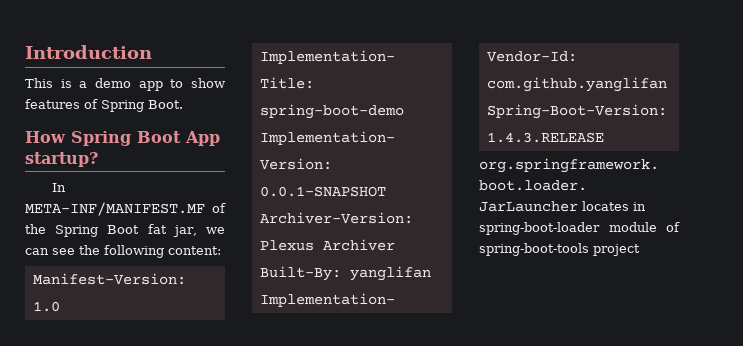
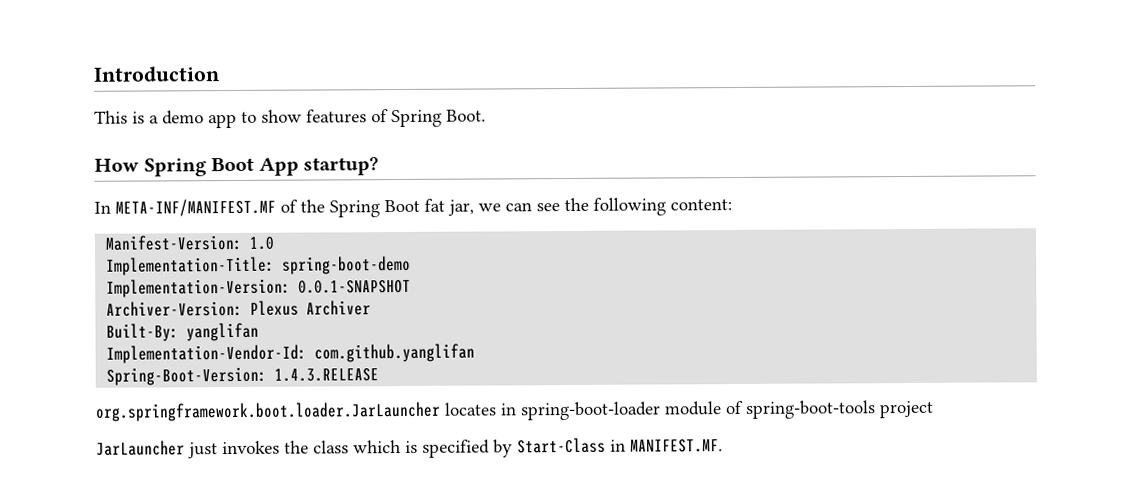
(640, 250) none -> [96,437,723,459] // JarLauncher just invokes the class which is specified by Start-Class in MANIFEST.MF.

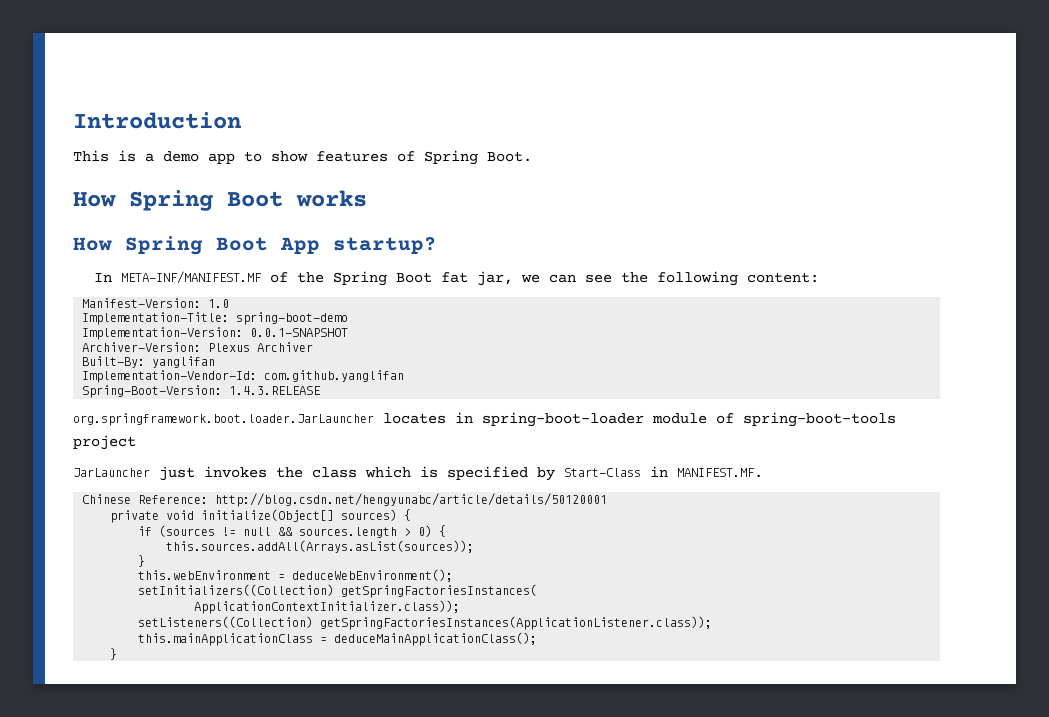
(486, 115) none -> [73,190,367,211] // How Spring Boot works
(723, 446) none -> [82,493,608,507] [110,509,412,523] [138,525,447,538] [166,540,475,553] [138,555,146,567] [138,569,454,582] [138,584,538,598] [194,600,461,614] [138,616,713,630] [138,632,538,646] [110,648,118,660] // Chinese Reference: http://blog.csdn.net/hengyunabc/article/details/50120001 // private void initialize(Object[] sources) { // if (sources != null && sources.length > 0) { // this.sources.addAll(Arrays.asList(sources)); // } // this.webEnvironment = deduceWebEnvironment(); // setInitializers((Collection) getSpringFactoriesInstances( // ApplicationContextInitializer.class)); // setListeners((Collection) getSpringFactoriesInstances(ApplicationListener.class)); // this.mainApplicationClass = deduceMainApplicationClass(); // }

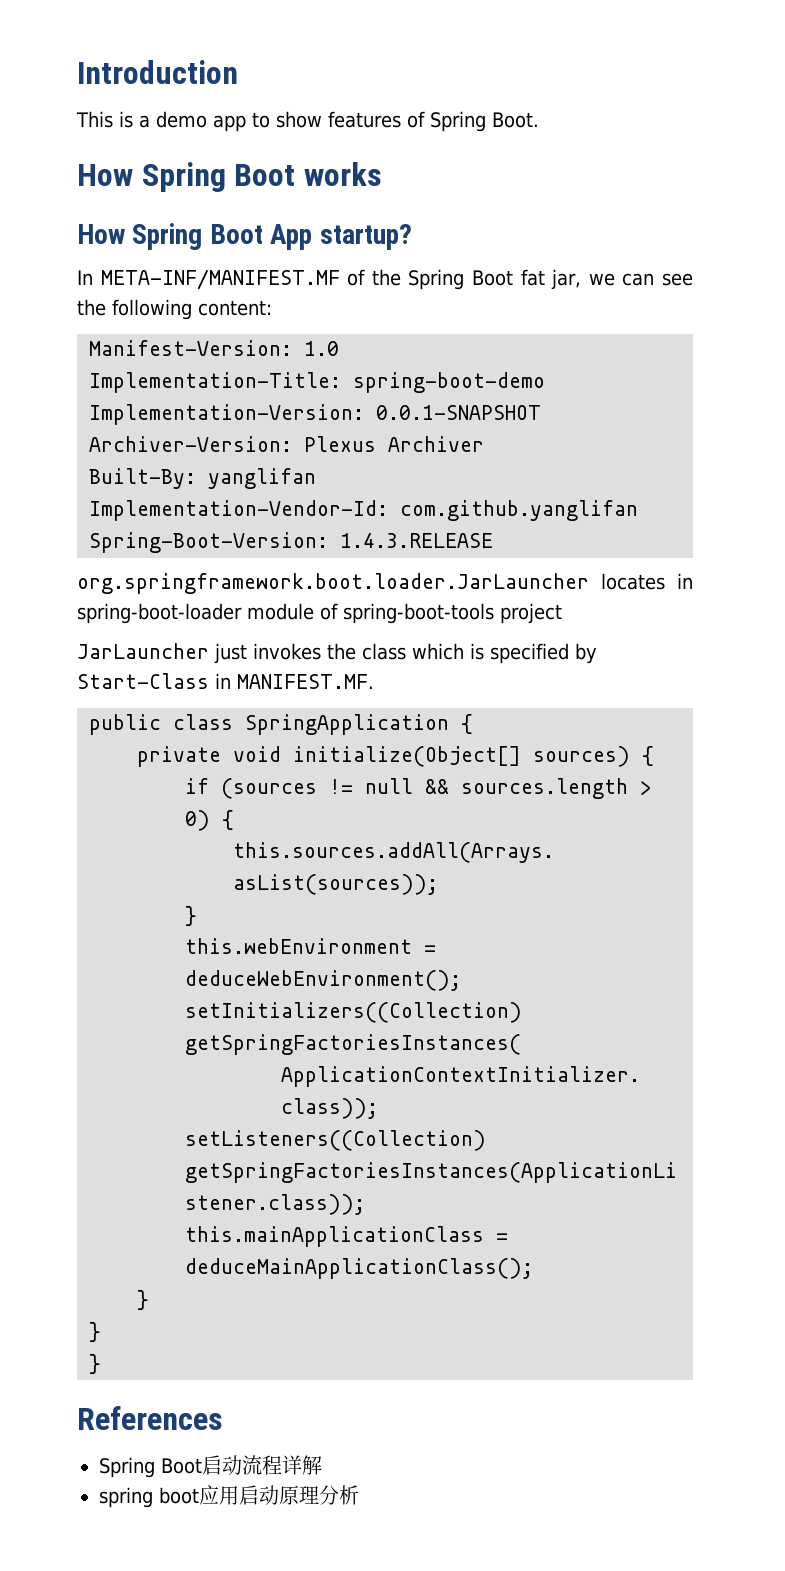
[82,493,608,507] Chinese Reference: http://blog.csdn.net/hengyunabc/article/details/50120001 -> [89,714,473,735] public class SpringApplication {
(118, 654) none -> [89,1322,101,1342] [89,1354,101,1374] [77,1406,223,1430] [99,1455,322,1478] [99,1485,359,1508] // } // } // References // Spring Boot启动流程详解 // spring boot应用启动原理分析

